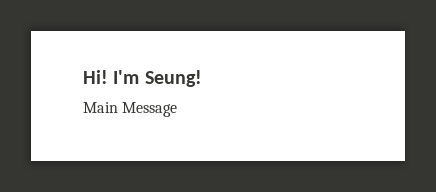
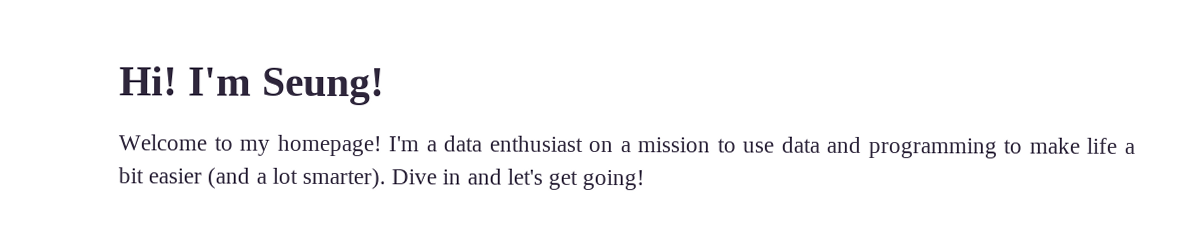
[83,102,178,117] Main Message -> [118,134,1135,159] [118,167,646,191] Welcome to my homepage! I'm a data enthusiast on a mission to use data and programming to make life a bit easier (and a lot smarter). Dive in and let's get going!

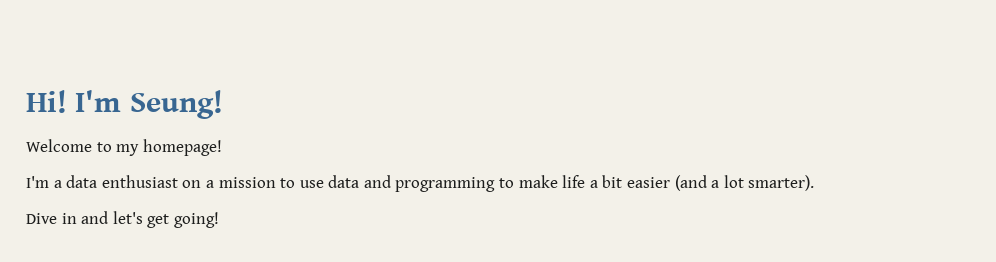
(382, 145) none -> (222, 147) //
(387, 178) none -> (815, 183) //

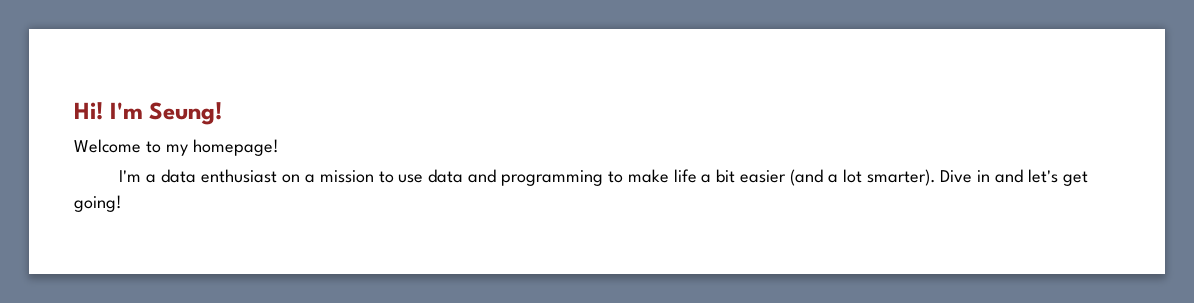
(815, 183) // -> (936, 177) none

